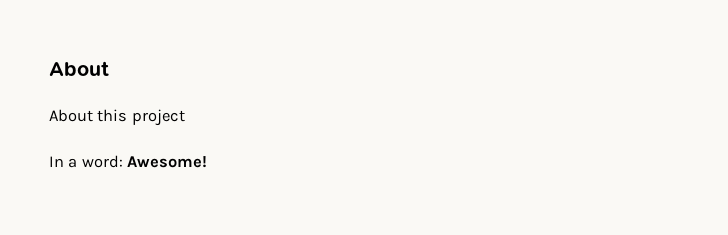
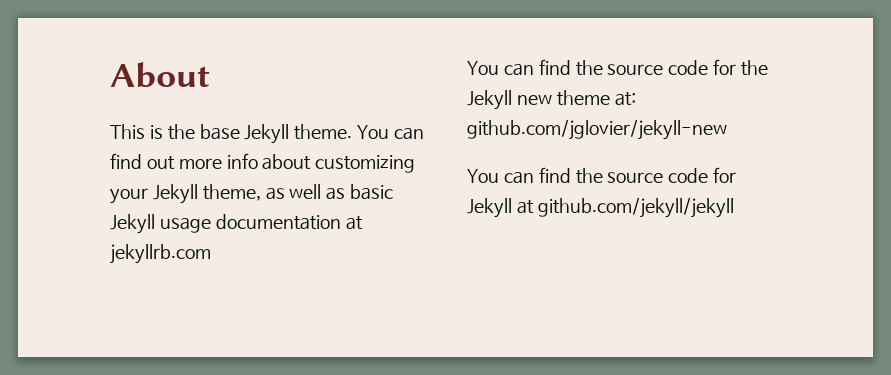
[49,109,185,126] [49,155,208,168] About this project // In a word: Awesome! -> [110,124,424,144] [110,153,416,173] [110,184,394,204] [110,214,363,234] [110,244,211,264] [467,59,768,76] [467,90,636,110] [467,119,727,140] [467,167,737,184] [467,197,734,218] This is the base Jekyll theme. You can find out more info about customizing your Jekyll theme, as well as basic Jekyll usage documentation at jekyllrb.com // You can find the source code for the Jekyll new theme at: github.com/jglovier/jekyll-new // You can find the source code for Jekyll at github.com/jekyll/jekyll

